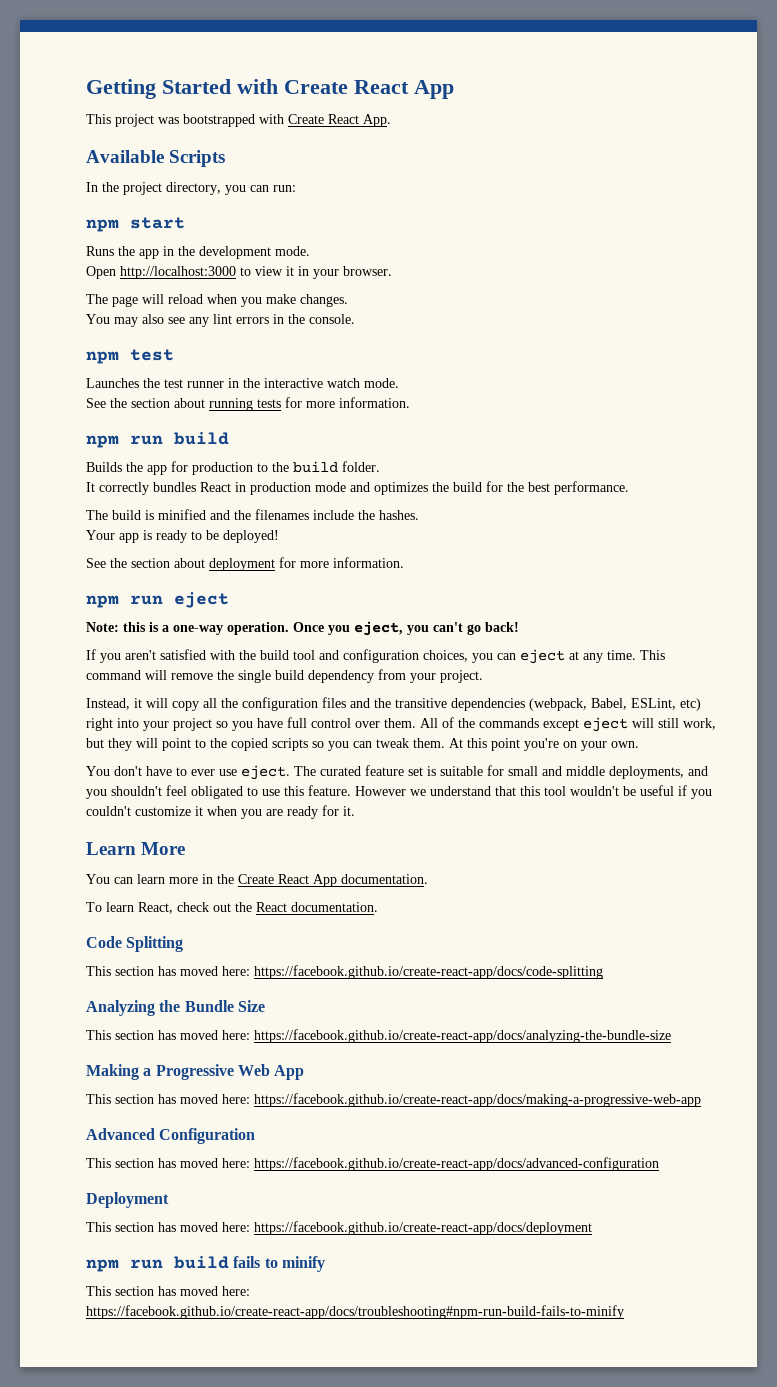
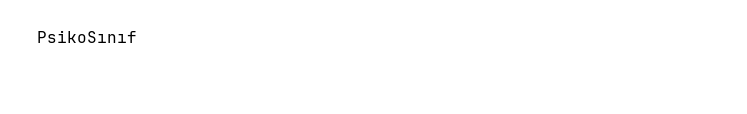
[86,79,454,99] [86,114,391,127] [86,150,226,167] [86,182,296,195] [86,217,185,232] [86,246,310,259] [86,266,392,279] [86,294,348,307] [86,314,355,327] [86,349,174,364] [86,378,399,388] [86,397,410,411] [86,432,229,448] [86,461,380,475] [86,481,629,495] [86,509,419,520] [86,530,279,543] [86,557,404,571] [86,592,229,608] [86,621,519,636] [86,649,665,664] [86,669,483,683] [86,697,701,711] [86,717,716,732] [86,738,639,751] [86,765,708,780] [86,785,712,799] [86,805,355,819] [86,842,186,855] [86,874,428,887] [86,902,378,914] [86,936,184,952] [86,965,603,979] [86,1000,265,1016] [86,1029,671,1043] [86,1064,305,1080] [86,1093,701,1107] [86,1128,256,1144] [86,1157,659,1171] [86,1192,169,1208] [86,1221,592,1235] [86,1256,325,1272] [86,1286,250,1296] [86,1305,624,1319] Getting Started with Create React App // This project was bootstrapped with Create React App. // Available Scripts // In the project directory, you can run: // npm start // Runs the app in the development mode. // Open http://localhost:3000 to view it in your browser. // The page will reload when you make changes. // You may also see any lint errors in the console. // npm test // Launches the test runner in the interactive watch mode. // See the section about running tests for more information. // npm run build // Builds the app for production to the build folder. // It correctly bundles React in production mode and optimizes the build for the best performance. // The build is minified and the filenames include the hashes. // Your app is ready to be deployed! // See the section about deployment for more information. // npm run eject // Note: this is a one-way operation. Once you eject, you can't go back! // If you aren't satisfied with the build tool and configuration choices, you can eject at any time. This command will remove the single build dependency from your project. // Instead, it will copy all the configuration files and the transitive dependencies (webpack, Babel, ESLint, etc) right into your project so you have full control over them. All of the commands except eject will still work, but they will point to the copied scripts so you can tweak them. At this point you're on your own. // You don't have to ever use eject. The curated feature set is suitable for small and middle deployments, and you shouldn't feel obligated to use this feature. However we understand that this tool wouldn't be useful if you couldn't customize it when you are ready for it. // Learn More // You can learn more in the Create React App documentation. // To learn React, check out the React documentation. // Code Splitting // This section has moved here: https://facebook.github.io/create-react-app/docs/code-splitting // Analyzing the Bundle Size // This section has moved here: https://facebook.github.io/create-react-app/docs/analyzing-the-bundle-size // Making a Progressive Web App // This section has moved here: https://facebook.github.io/create-react-app/docs/making-a-progressive-web-app // Advanced Configuration // This section has moved here: https://facebook.github.io/create-react-app/docs/advanced-configuration // Deployment // This section has moved here: https://facebook.github.io/create-react-app/docs/deployment // npm run build fails to minify // This section has moved here: https://facebook.github.io/create-react-app/docs/troubleshooting#npm-run-build-fails-to-minify -> [37,30,137,43] PsikoSınıf

